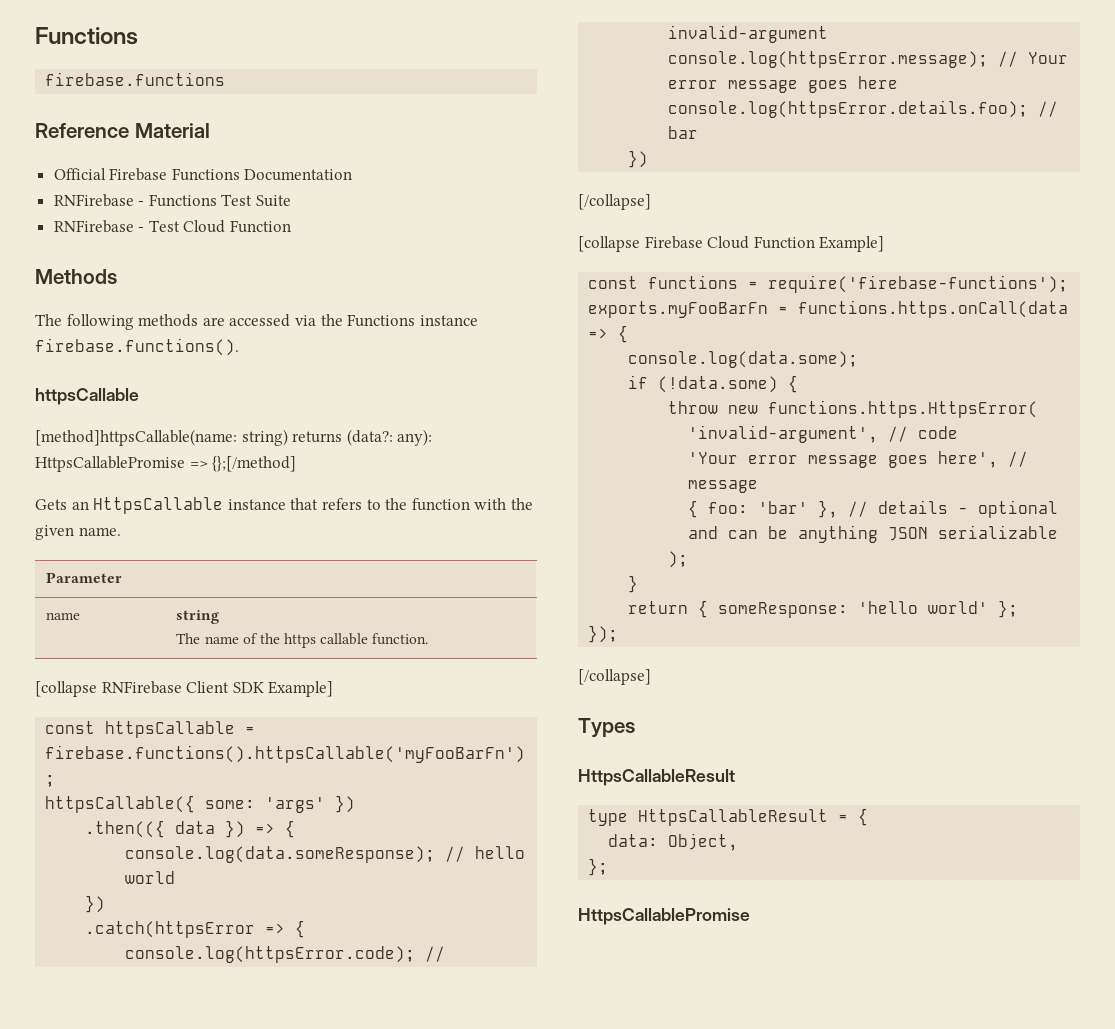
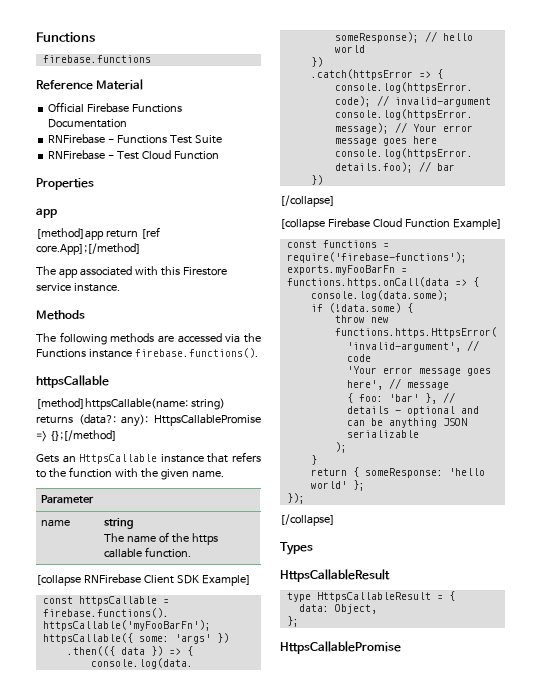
(292, 226) none -> [36,178,94,190] [36,208,57,218] [36,227,160,240] [36,243,141,255] [36,266,227,278] [36,283,120,292] // Properties // app // [method]app return [ref core.App];[/method] // The app associated with this Firestore service instance.

